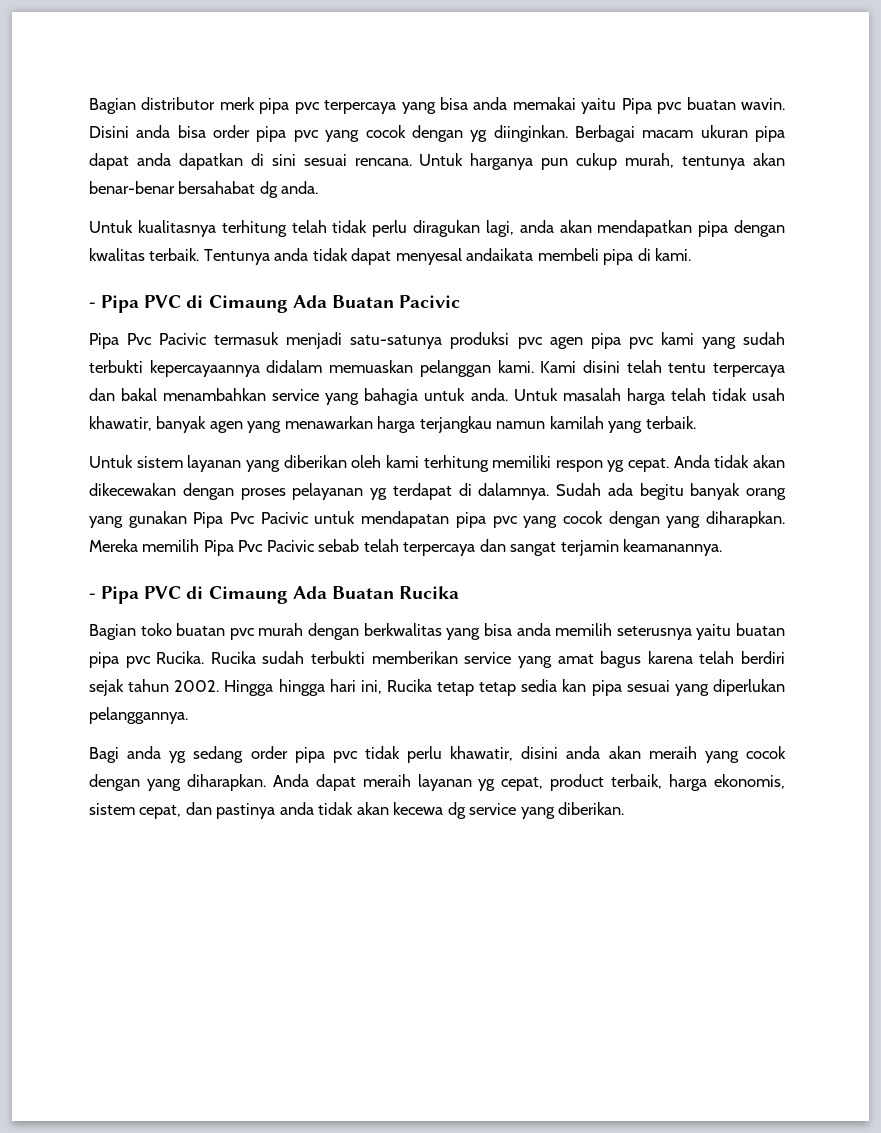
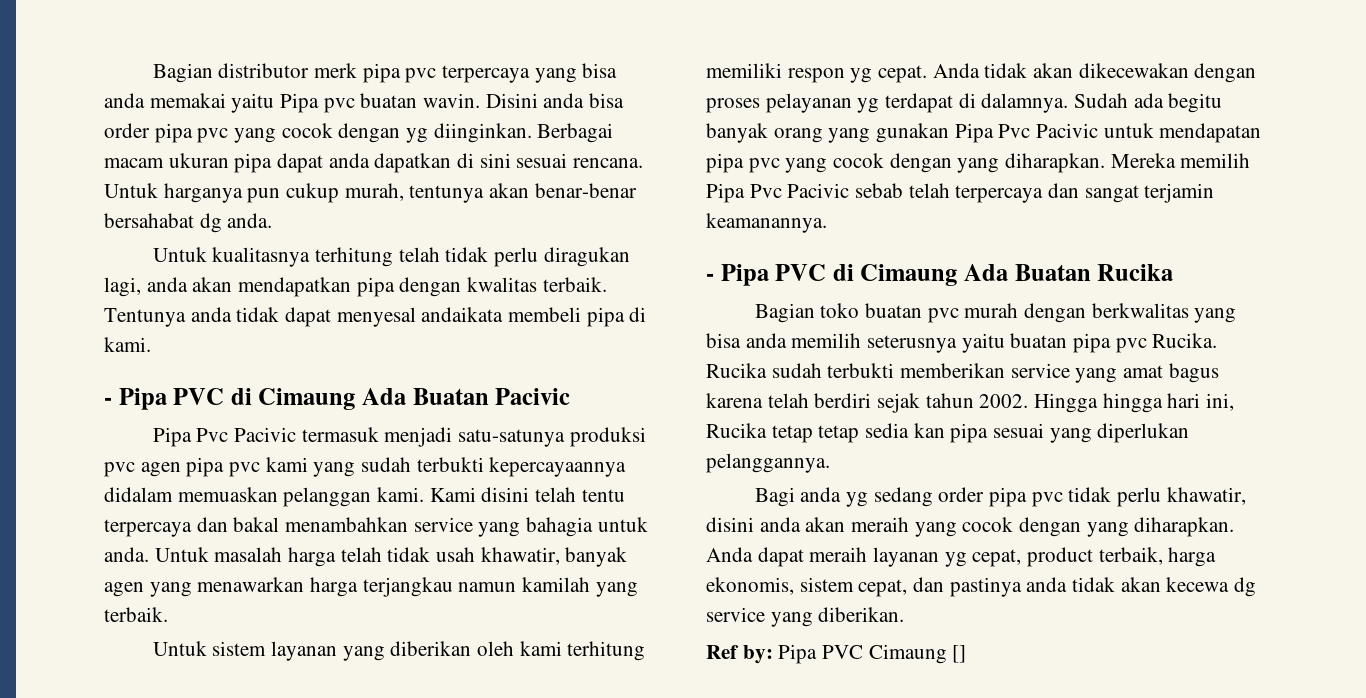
(625, 808) none -> [706,644,967,664] // Ref by: Pipa PVC Cimaung []

